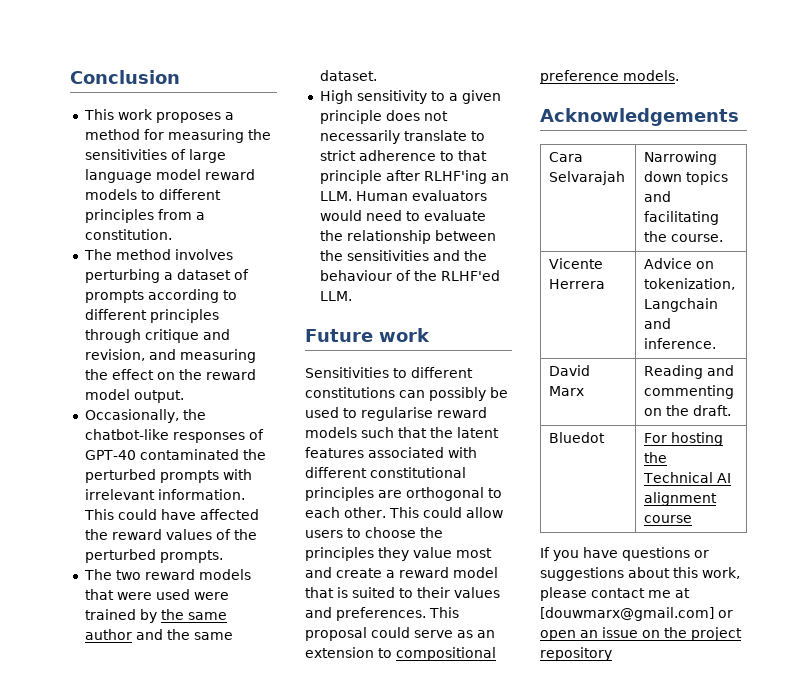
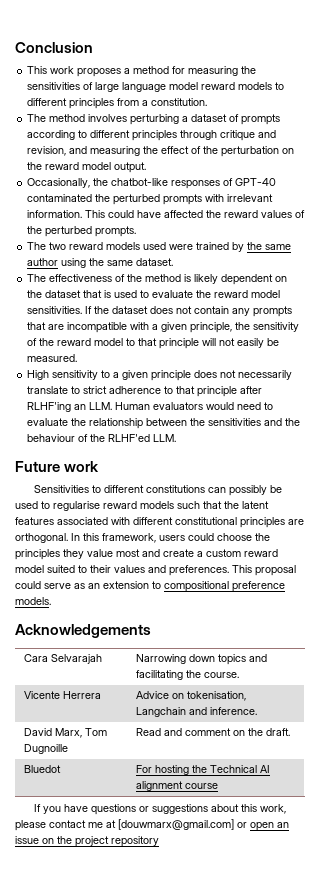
(154, 374) none -> [191,146,280,157] of the perturbation
[84,589,152,600] that were -> (141, 246) none
[135,629,163,640] and -> [61,258,87,268] using
(377, 75) none -> [27,274,288,285] [27,290,281,298] [27,306,293,317] [27,322,300,333] [27,338,280,349] [27,354,78,362] // The effectiveness of the method is likely dependent on the dataset that is used to evaluate the reward model sensitivities. If the dataset does not contain any prompts that are incompatible with a given principle, the sensitivity of the reward model to that principle will not easily be measured.
[406,487,502,501] [305,507,503,518] [305,528,361,538] orthogonal to each other. This could allow users to -> [15,533,214,543] orthogonal. In this framework, users could
[399,567,498,578] [305,587,348,598] reward model that is -> [206,549,278,557] [15,565,44,573] custom reward model
[644,278,736,290] tokenization, -> [186,691,246,701] tokenisation,
[549,386,585,396] [644,365,735,379] [644,385,735,399] Marx | Reading and commenting -> [54,728,107,738] [23,744,68,754] [135,728,231,736] Marx, Tom Dugnoille | Read and comment

